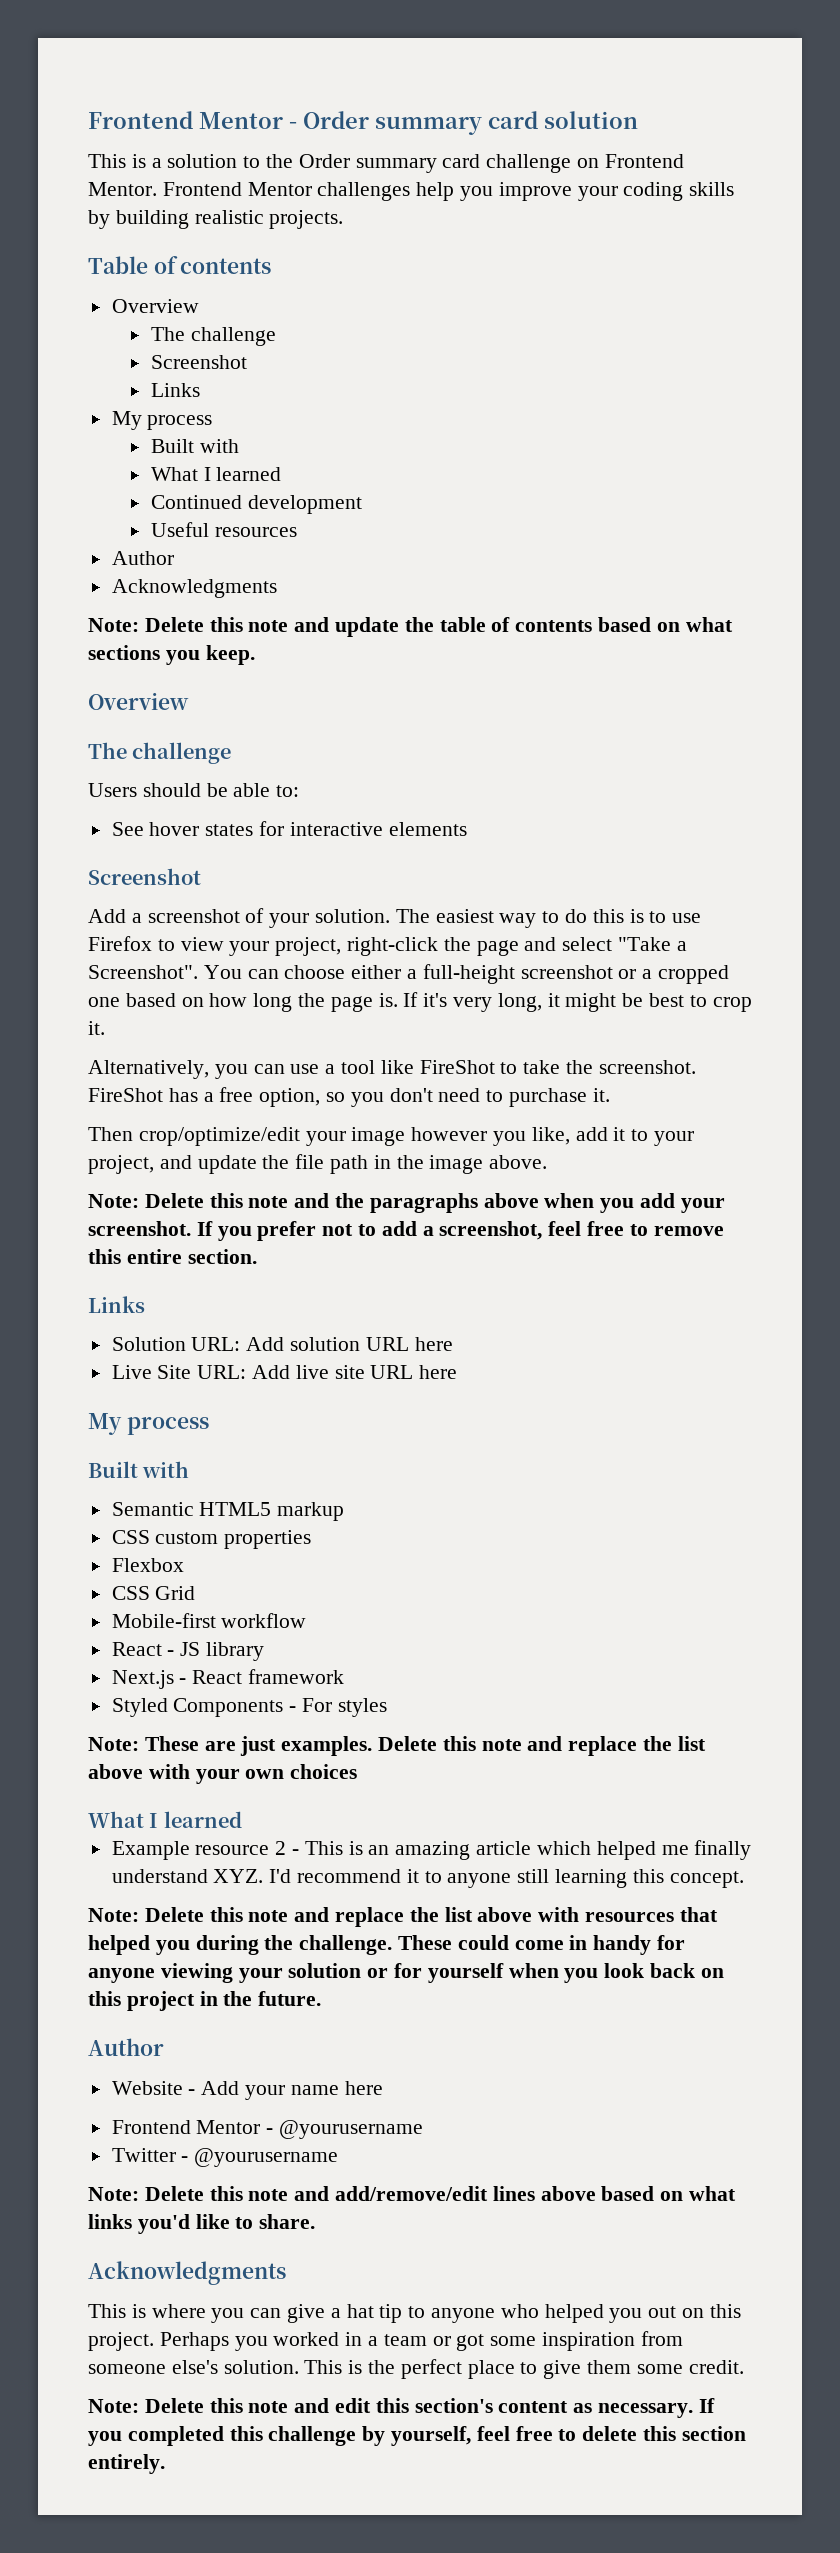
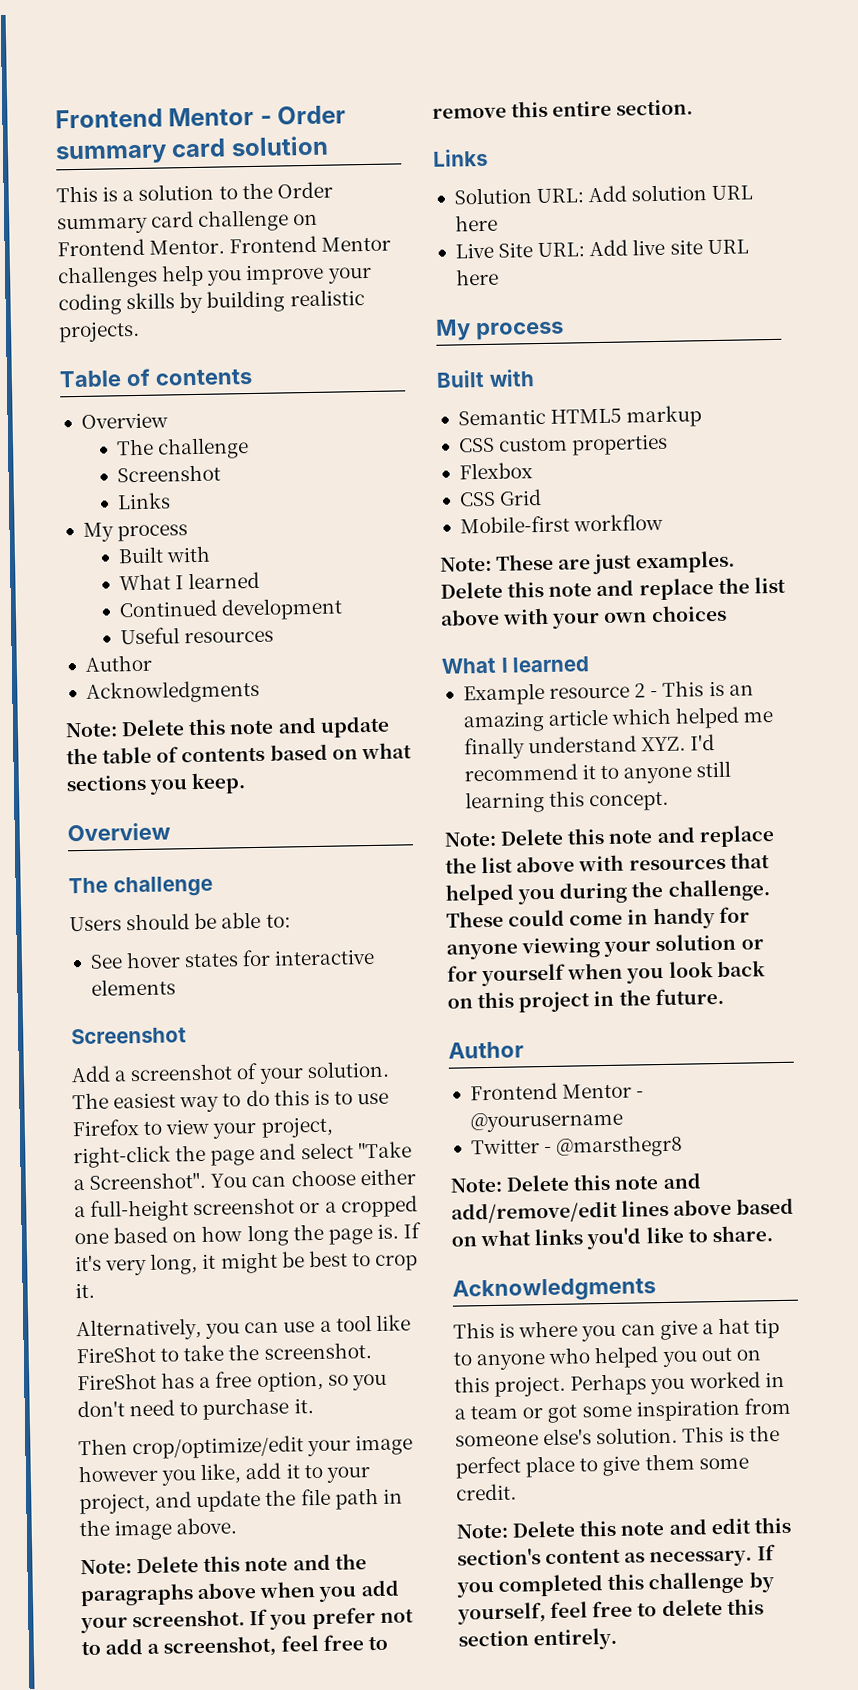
[111,1642,265,1661] [111,1669,345,1689] [111,1698,387,1717] // React - JS library // Next.js - React framework // Styled Components - For styles -> (664, 522) none
[111,2081,383,2100] // Website - Add your name here -> (524, 1050) none
[194,2148,339,2167] @yourusername -> [556,1134,684,1158] @marsthegr8

